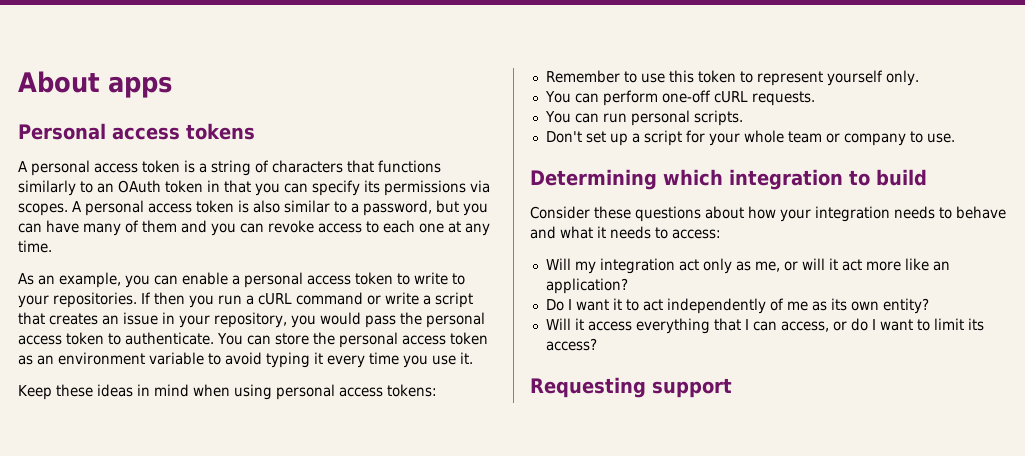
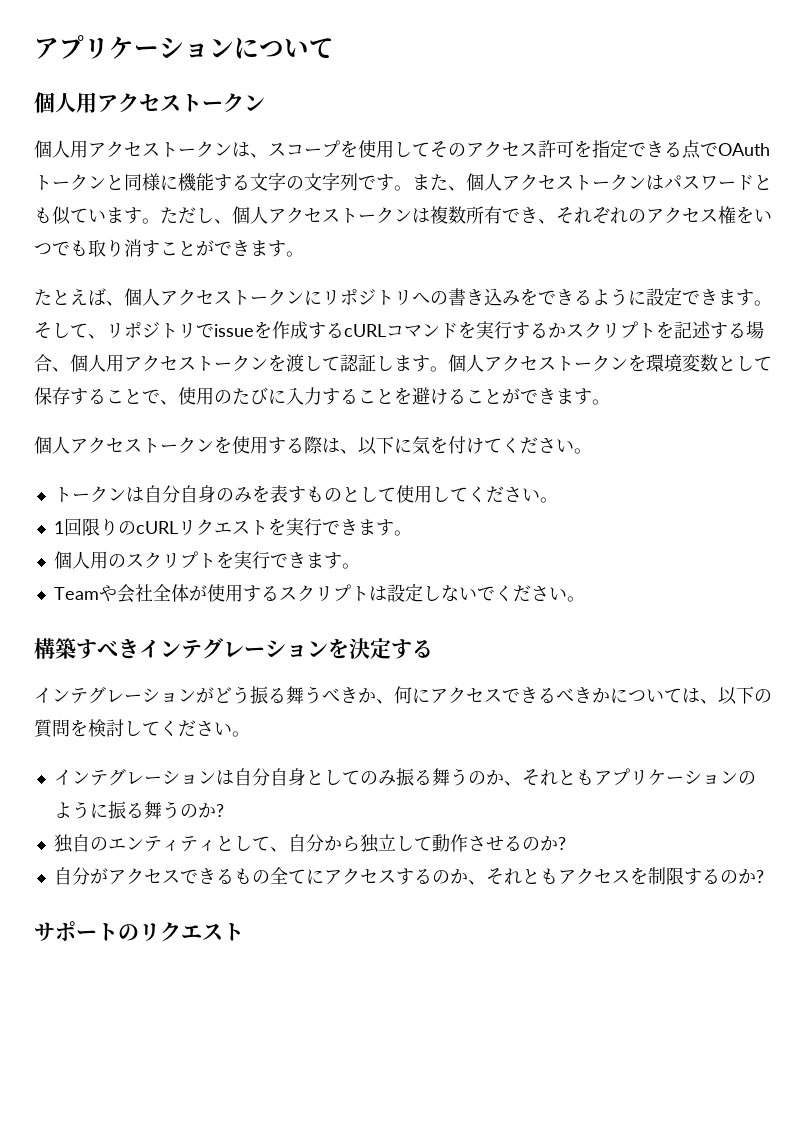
[18,71,172,98] [18,123,255,140] [18,160,441,176] [18,180,490,196] [18,200,488,216] [18,220,490,236] [18,240,52,253] [18,272,465,288] [18,292,473,308] [18,312,485,328] [18,332,488,348] [18,352,473,368] [18,384,437,400] [545,70,919,86] [544,90,815,106] [544,110,743,126] [545,130,955,146] [530,169,927,190] [530,206,1006,222] [530,226,721,239] [545,258,950,274] [545,278,628,294] [545,298,929,314] [545,318,984,334] [545,338,597,351] [530,377,732,398] About apps // Personal access tokens // A personal access token is a string of characters that functions similarly to an OAuth token in that you can specify its permissions via scopes. A personal access token is also similar to a password, but you can have many of them and you can revoke access to each one at any time. // As an example, you can enable a personal access token to write to your repositories. If then you run a cURL command or write a script that creates an issue in your repository, you would pass the personal access token to authenticate. You can store the personal access token as an environment variable to avoid typing it every time you use it. // Keep these ideas in mind when using personal access tokens: // Remember to use this token to represent yourself only. // You can perform one-off cURL requests. // You can run personal scripts. // Don't set up a script for your whole team or company to use. // Determining which integration to build // Consider these questions about how your integration needs to behave and what it needs to access: // Will my integration act only as me, or will it act more like an application? // Do I want it to act independently of me as its own entity? // Will it access everything that I can access, or do I want to limit its access? // Requesting support -> [34,35,334,59] [34,92,265,113] [34,139,770,159] [34,172,772,192] [34,206,772,225] [34,239,304,257] [34,287,772,306] [34,321,764,339] [34,354,772,372] [34,387,610,405] [34,436,592,455] [53,485,558,503] [53,518,412,536] [53,551,360,569] [53,583,585,603] [34,638,433,659] [34,686,772,705] [34,719,250,738] [53,768,756,786] [53,801,224,819] [53,834,566,853] [53,867,764,885] [34,921,244,942] アプリケーションについて // 個人用アクセストークン // 個人用アクセストークンは、スコープを使用してそのアクセス許可を指定できる点でOAuthトークンと同様に機能する文字の文字列です。また、個人アクセストークンはパスワードとも似ています。ただし、個人アクセストークンは複数所有でき、それぞれのアクセス権をいつでも取り消すことができます。 // たとえば、個人アクセストークンにリポジトリへの書き込みをできるように設定できます。そして、リポジトリでissueを作成するcURLコマンドを実行するかスクリプトを記述する場合、個人用アクセストークンを渡して認証します。個人アクセストークンを環境変数として保存することで、使用のたびに入力することを避けることができます。 // 個人アクセストークンを使用する際は、以下に気を付けてください。 // トークンは自分自身のみを表すものとして使用してください。 // 1回限りのcURLリクエストを実行できます。 // 個人用のスクリプトを実行できます。 // Teamや会社全体が使用するスクリプトは設定しないでください。 // 構築すべきインテグレーションを決定する // インテグレーションがどう振る舞うべきか、何にアクセスできるべきかについては、以下の質問を検討してください。 // インテグレーションは自分自身としてのみ振る舞うのか、それともアプリケーションのように振る舞うのか? // 独自のエンティティとして、自分から独立して動作させるのか? // 自分がアクセスできるもの全てにアクセスするのか、それともアクセスを制限するのか? // サポートのリクエスト

